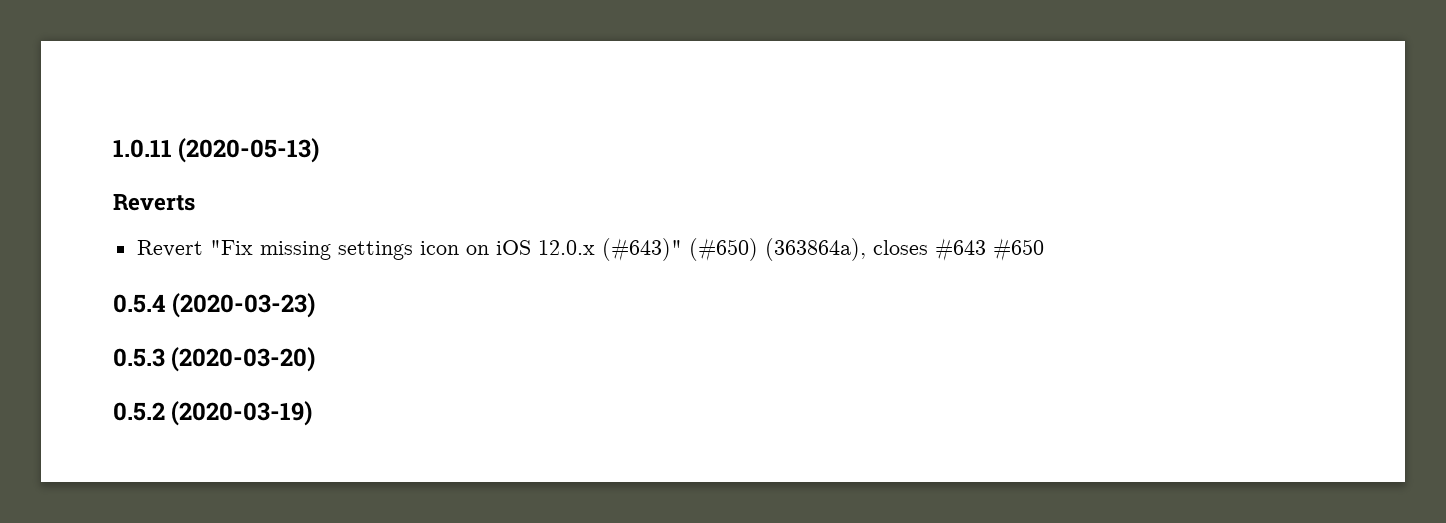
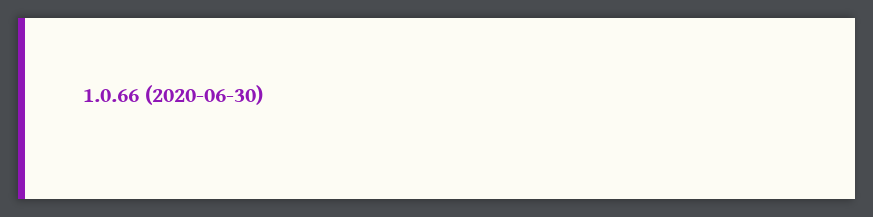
[113,138,320,163] [113,194,195,211] [136,238,1044,261] [113,293,316,318] [113,347,316,372] [113,401,313,426] 1.0.11 (2020-05-13) // Reverts // Revert "Fix missing settings icon on iOS 12.0.x (#643)" (#650) (363864a), closes #643 #650 // 0.5.4 (2020-03-23) // 0.5.3 (2020-03-20) // 0.5.2 (2020-03-19) -> [83,85,263,105] 1.0.66 (2020-06-30)

